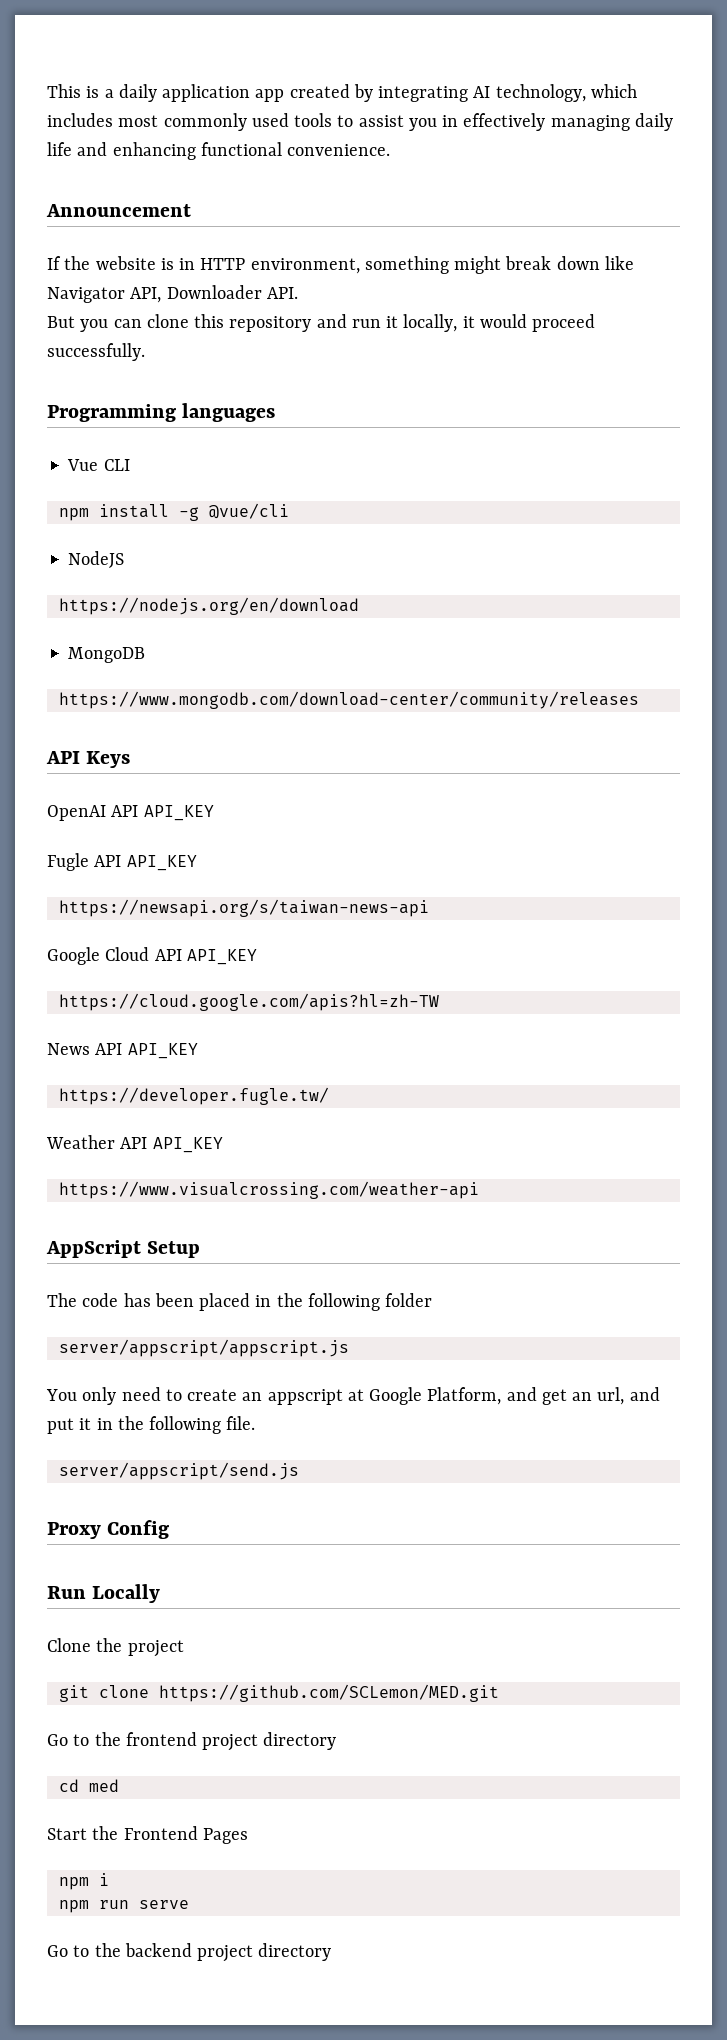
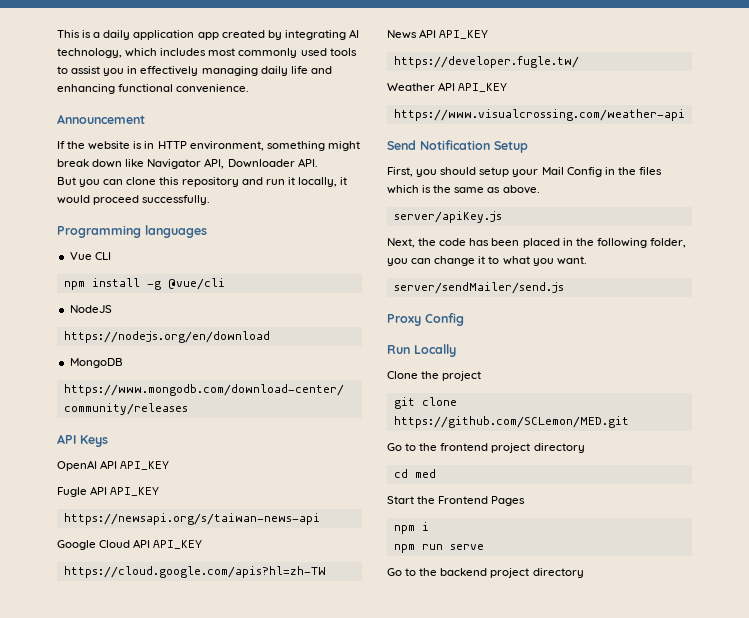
[46,1240,141,1258] AppScript -> [387,140,490,150] Send Notification
[47,1293,77,1307] The -> [387,167,662,177] [387,185,540,194] [393,211,502,223] [387,238,437,248] First, you should setup your Mail Config in the files which is the same as above. // server/apiKey.js // Next, the
[385,1293,433,1307] [58,1339,349,1357] [46,1387,660,1405] [47,1416,256,1434] [58,1462,299,1480] folder // server/appscript/appscript.js // You only need to create an appscript at Google Platform, and get an url, and put it in the following file. // server/appscript/send.js -> [649,238,686,248] [387,256,587,266] [393,282,564,294] folder, you can change it to what you want. // server/sendMailer/send.js

